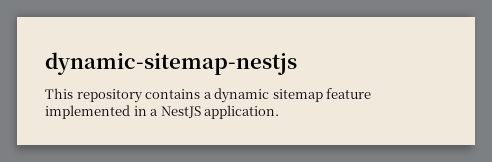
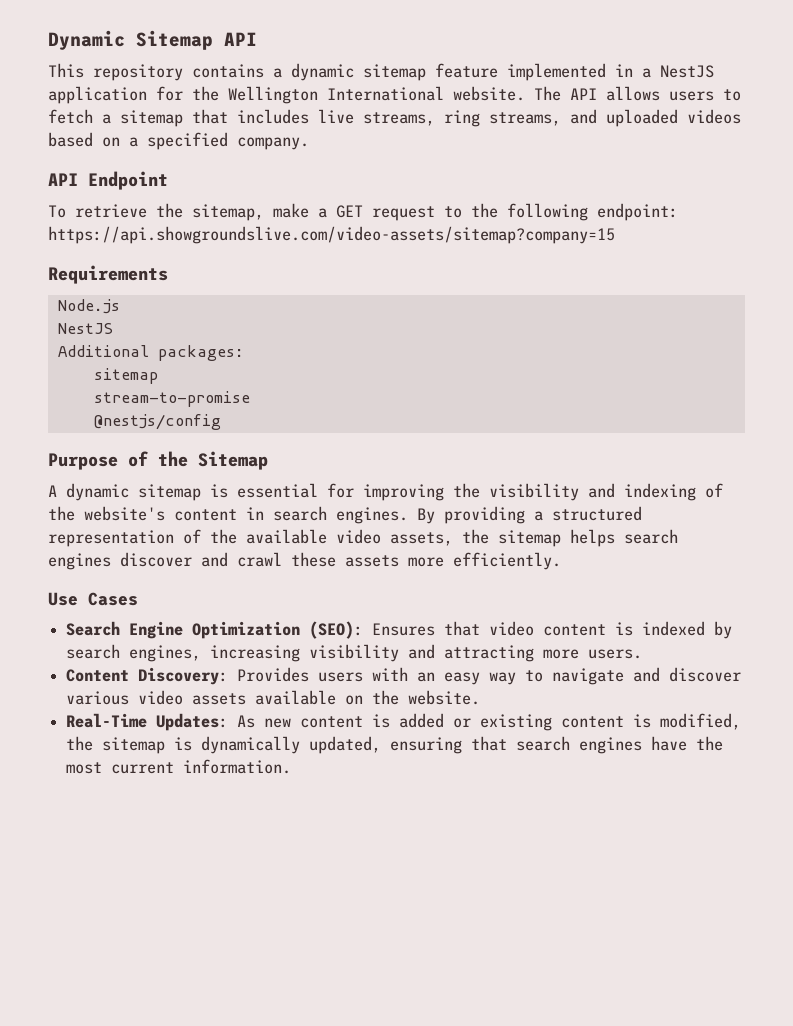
[45,52,297,75] dynamic-sitemap-nestjs -> [48,30,257,50] Dynamic Sitemap API
[204,105,280,119] application. -> [48,86,741,104] [48,109,741,127] [48,132,309,150] [48,171,168,190] [48,203,678,221] [48,226,615,244] [48,265,168,284] [57,299,120,314] [57,323,113,334] [57,345,244,361] [93,368,158,384] [93,391,250,407] [93,414,221,430] [48,451,268,470] [48,483,723,501] [48,506,642,524] [48,529,678,547] [48,552,561,570] [48,592,138,606] [66,621,733,639] [66,644,643,662] [66,667,742,685] [66,690,481,705] [66,713,742,731] [66,736,724,754] [66,759,292,774] application for the Wellington International website. The API allows users to fetch a sitemap that includes live streams, ring streams, and uploaded videos based on a specified company. // API Endpoint // To retrieve the sitemap, make a GET request to the following endpoint: https://api.showgroundslive.com/video-assets/sitemap?company=15 // Requirements // Node.js // NestJS // Additional packages: // sitemap // stream-to-promise // @nestjs/config // Purpose of the Sitemap // A dynamic sitemap is essential for improving the visibility and indexing of the website's content in search engines. By providing a structured representation of the available video assets, the sitemap helps search engines discover and crawl these assets more efficiently. // Use Cases // Search Engine Optimization (SEO): Ensures that video content is indexed by search engines, increasing visibility and attracting more users. // Content Discovery: Provides users with an easy way to navigate and discover various video assets available on the website. // Real-Time Updates: As new content is added or existing content is modified, the sitemap is dynamically updated, ensuring that search engines have the most current information.

